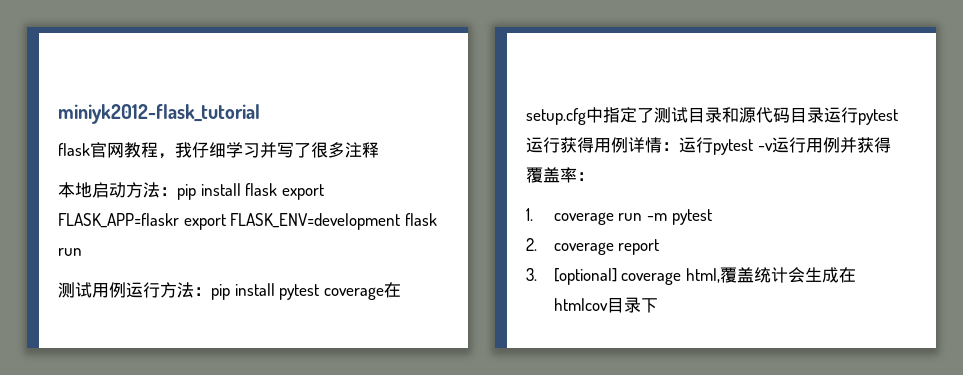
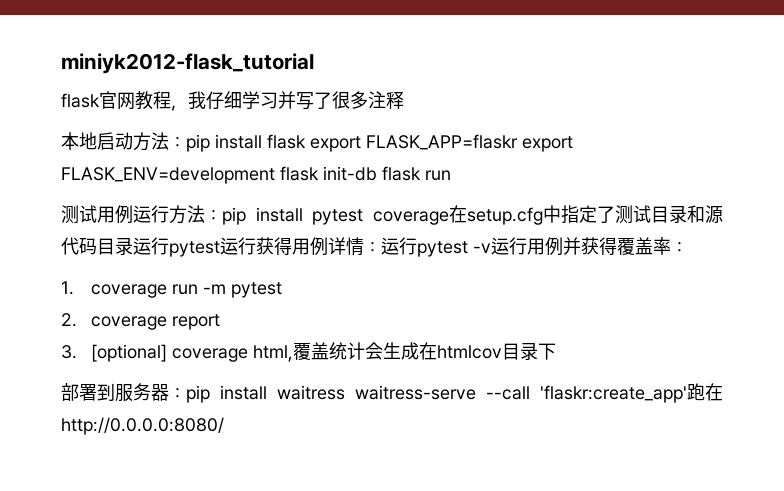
(437, 219) none -> [323,166,421,181] init-db flask
(658, 305) none -> [61,383,723,403] [61,417,224,435] // 部署到服务器：pip install waitress waitress-serve --call 'flaskr:create_app'跑在http://0.0.0.0:8080/

